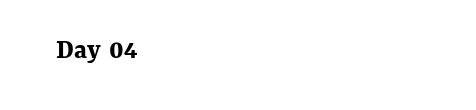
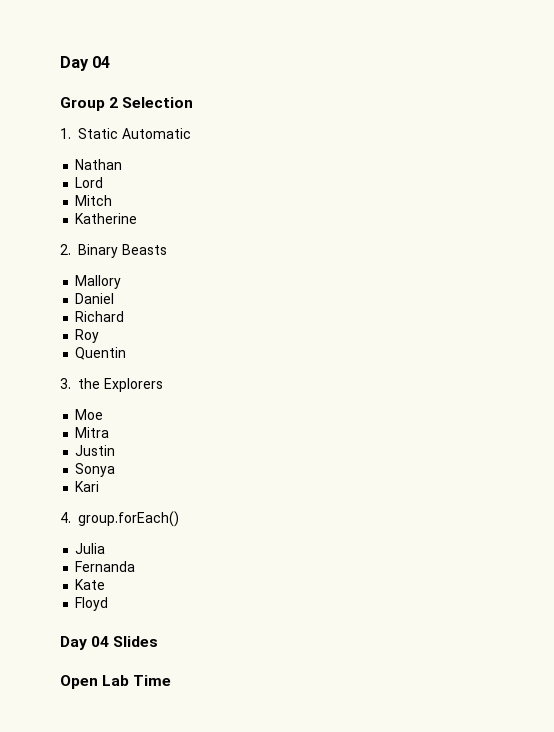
[56,41,137,63] Day 04 -> [60,56,111,71] [60,97,194,111] [60,128,191,139] [75,159,123,170] [75,177,104,188] [75,195,113,206] [75,213,138,224] [60,244,167,258] [75,275,122,289] [75,293,115,304] [75,311,125,322] [75,329,100,343] [75,347,127,360] [60,378,163,392] [75,409,104,420] [75,427,110,438] [75,445,116,456] [75,463,116,477] [75,481,100,492] [60,511,179,527] [75,543,106,554] [75,561,136,572] [75,579,106,590] [75,597,109,611] [60,636,159,650] [60,675,172,689] Day 04 // Group 2 Selection // 1. Static Automatic // Nathan // Lord // Mitch // Katherine // 2. Binary Beasts // Mallory // Daniel // Richard // Roy // Quentin // 3. the Explorers // Moe // Mitra // Justin // Sonya // Kari // 4. group.forEach() // Julia // Fernanda // Kate // Floyd // Day 04 Slides // Open Lab Time

